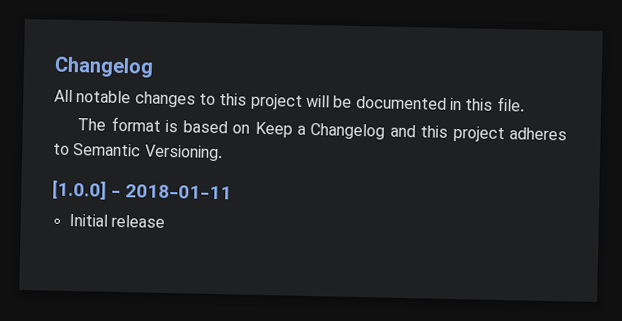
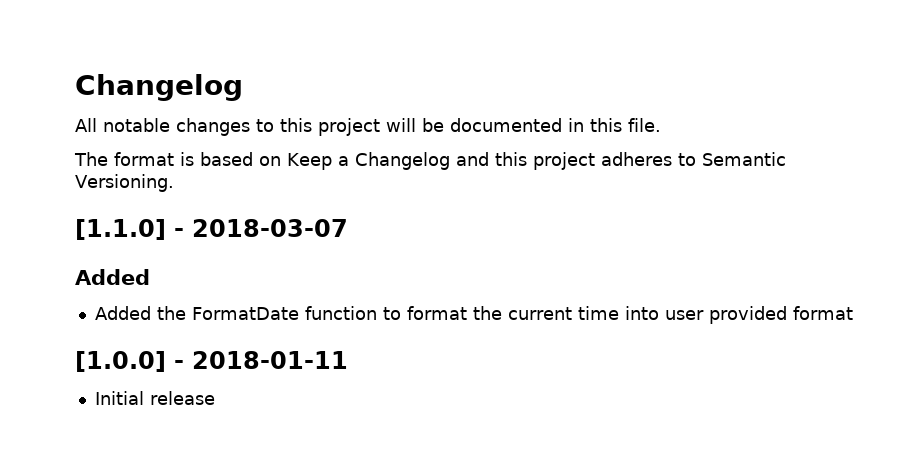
(223, 153) none -> [75,219,348,240] [75,269,150,285] [94,306,853,324] // [1.1.0] - 2018-03-07 // Added // Added the FormatDate function to format the current time into user provided format

